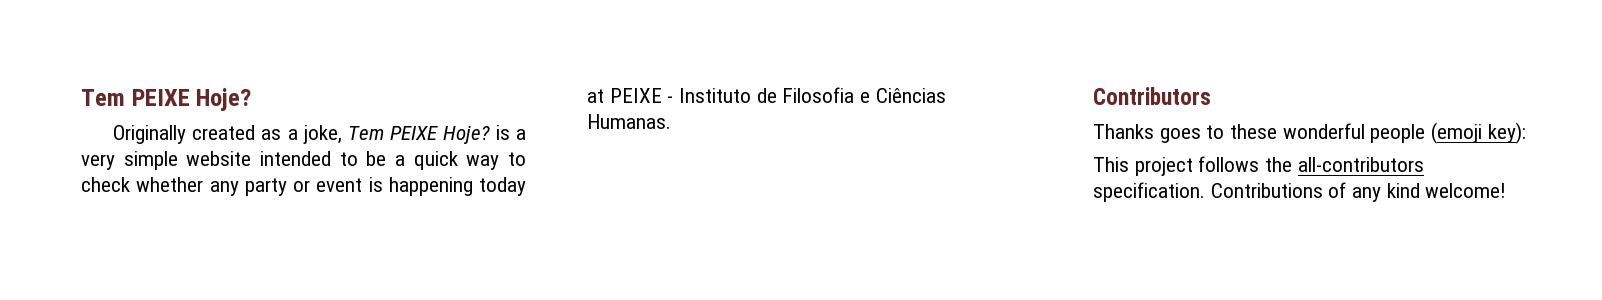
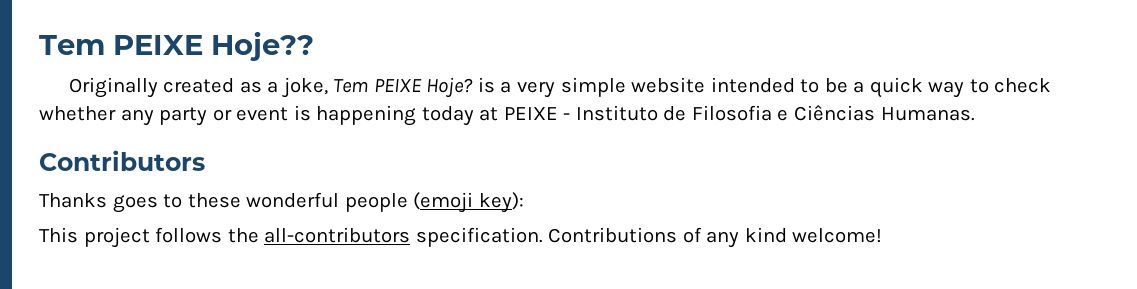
[81,88,252,111] Tem PEIXE Hoje? -> [39,31,314,61] Tem PEIXE Hoje??

